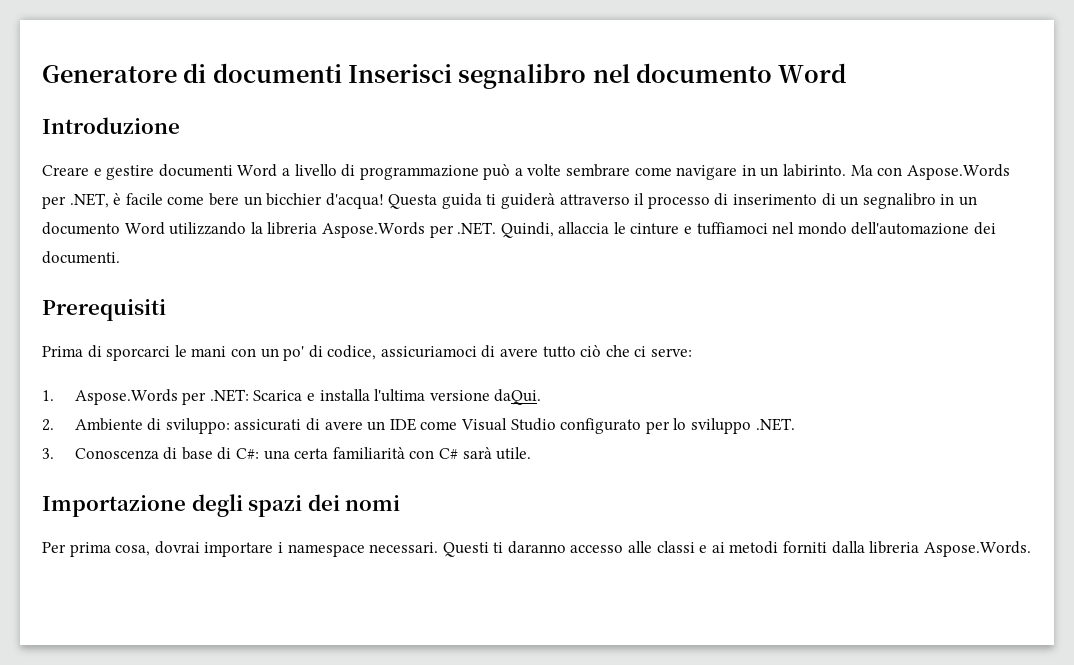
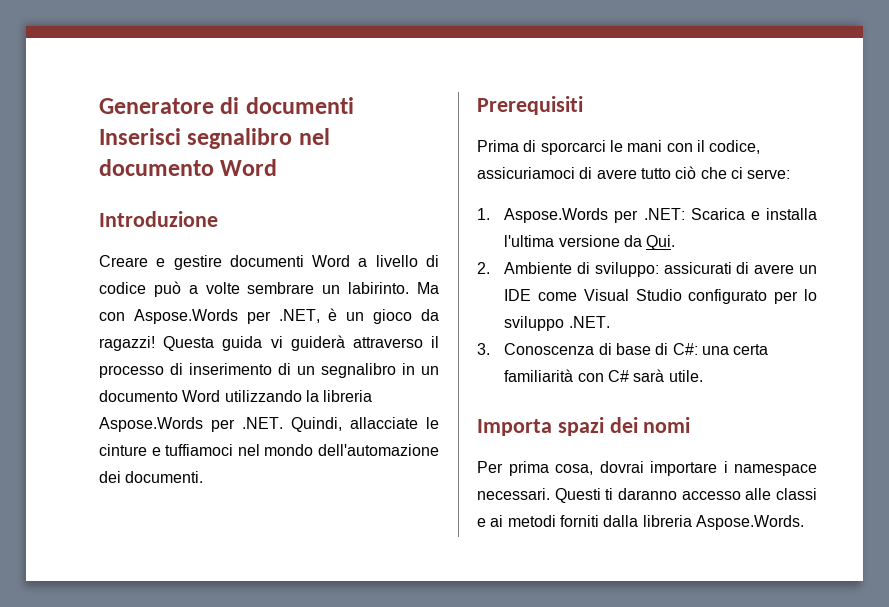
[359,165,479,180] programmazione -> [99,282,146,294] codice
[634,165,756,180] come navigare in -> (315, 288) none
[125,193,384,209] facile come bere un bicchier d'acqua! -> [346,309,439,324] [99,336,155,351] un gioco da ragazzi!
[486,194,497,205] ti -> [270,336,283,348] vi
[558,222,610,234] allaccia -> [350,417,418,429] allacciate
[260,345,323,361] un po' di -> [696,140,705,152] il
[494,389,542,405] daQui. -> [624,235,676,250] da Qui.
[42,494,243,517] Importazione degli -> [477,419,552,436] Importa

